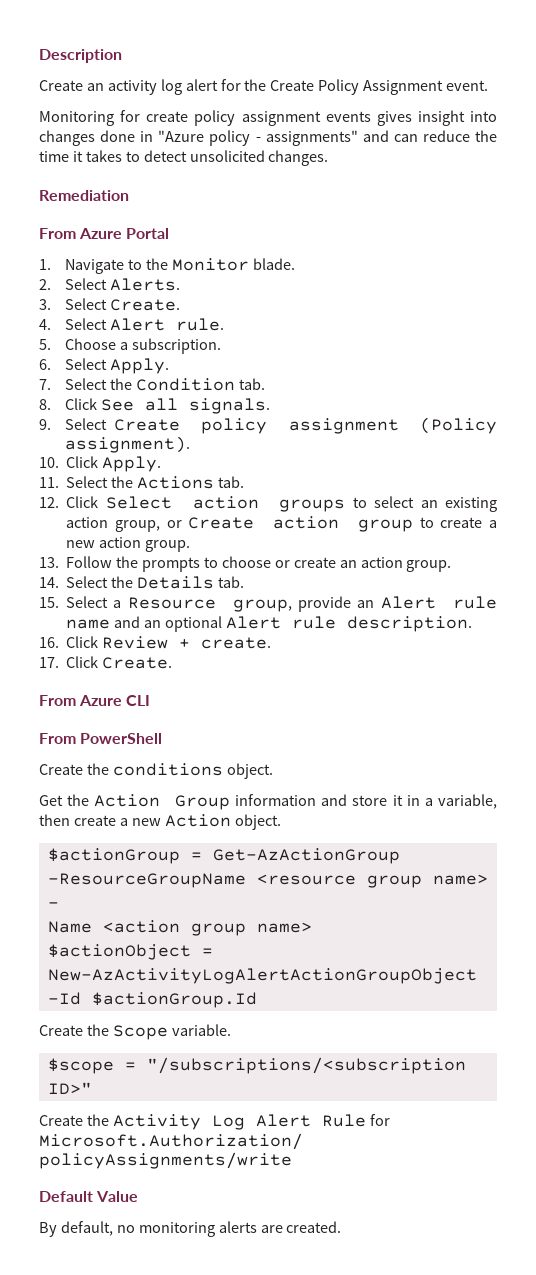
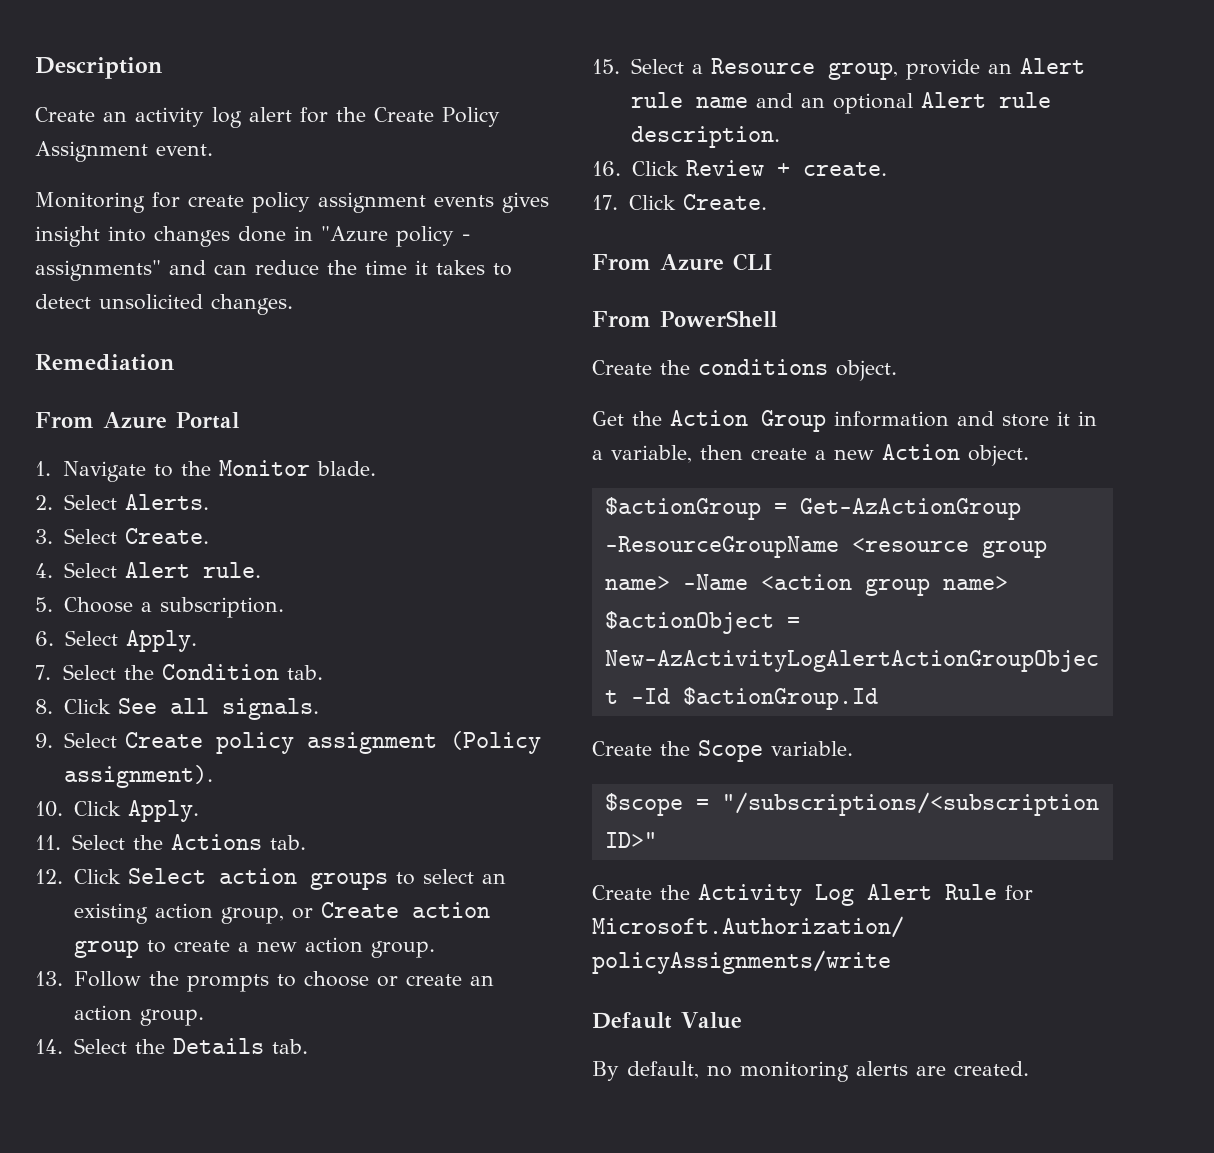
[47,902,59,908] [47,921,92,933] - // Name -> [682,574,748,590] -Name

